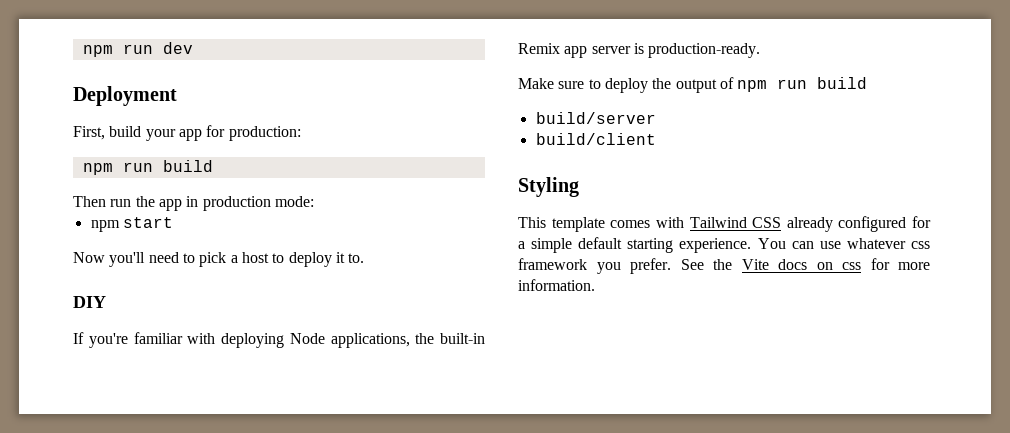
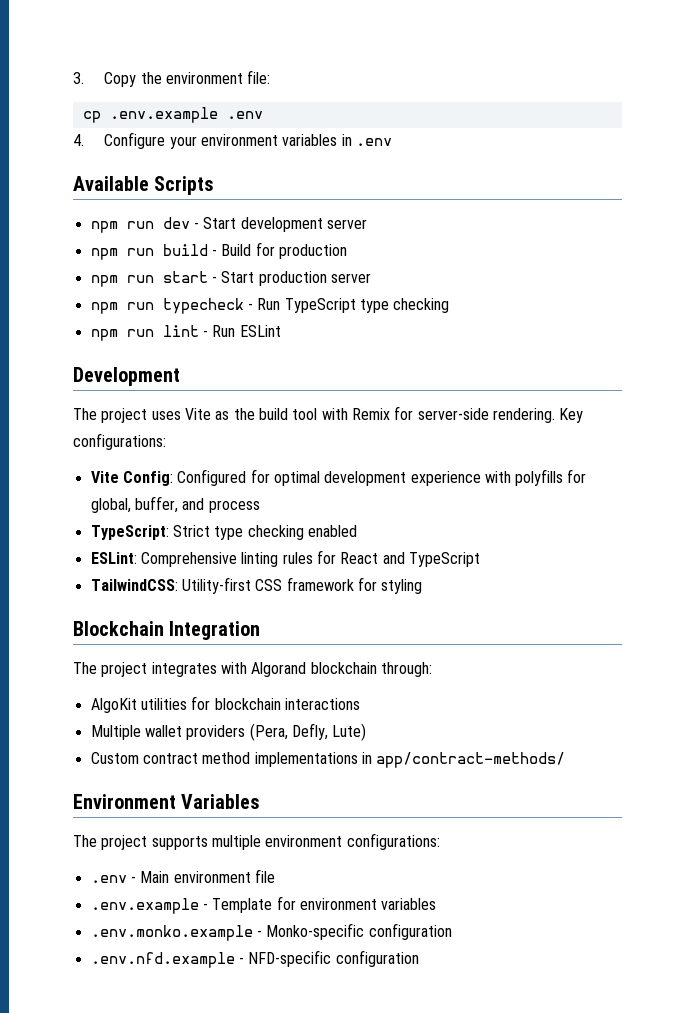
[82,42,193,57] [73,86,177,106] [73,125,301,141] [82,160,213,175] [73,196,314,211] [90,220,120,232] npm run dev // Deployment // First, build your app for production: // npm run build // Then run the app in production mode: // npm -> [73,70,271,87] [82,107,263,123] [73,132,392,149] [73,176,215,195] [90,217,367,233] [90,242,347,260] [90,275,154,287] 3. Copy the environment file: // cp .env.example .env // 4. Configure your environment variables in .env // Available Scripts // npm run dev - Start development server // npm run build - Build for production // npm run
[73,252,365,267] [73,296,106,308] [73,332,485,348] [518,43,761,58] [518,77,868,93] [535,112,656,124] [535,133,656,145] [518,177,579,197] [518,216,931,232] [518,237,930,253] [518,258,930,274] [518,279,595,291] // Now you'll need to pick a host to deploy it to. // DIY // If you're familiar with deploying Node applications, the built-in Remix app server is production-ready. // Make sure to deploy the output of npm run build // build/server // build/client // Styling // This template comes with Tailwind CSS already configured for a simple default starting experience. You can use whatever css framework you prefer. See the Vite docs on css for more information. -> [211,271,371,286] [90,298,450,314] [90,325,281,341] [73,367,180,386] [73,406,584,423] [73,433,166,450] [90,469,587,486] [90,496,260,513] [90,525,357,540] [90,550,480,567] [90,577,423,594] [73,621,261,640] [73,662,432,677] [90,696,360,713] [90,723,367,741] [90,752,566,768] [73,794,261,809] [73,833,440,850] [90,869,275,883] [90,896,437,914] [90,923,452,941] [90,950,419,968] - Start production server // npm run typecheck - Run TypeScript type checking // npm run lint - Run ESLint // Development // The project uses Vite as the build tool with Remix for server-side rendering. Key configurations: // Vite Config: Configured for optimal development experience with polyfills for global, buffer, and process // TypeScript: Strict type checking enabled // ESLint: Comprehensive linting rules for React and TypeScript // TailwindCSS: Utility-first CSS framework for styling // Blockchain Integration // The project integrates with Algorand blockchain through: // AlgoKit utilities for blockchain interactions // Multiple wallet providers (Pera, Defly, Lute) // Custom contract method implementations in app/contract-methods/ // Environment Variables // The project supports multiple environment configurations: // .env - Main environment file // .env.example - Template for environment variables // .env.monko.example - Monko-specific configuration // .env.nfd.example - NFD-specific configuration

